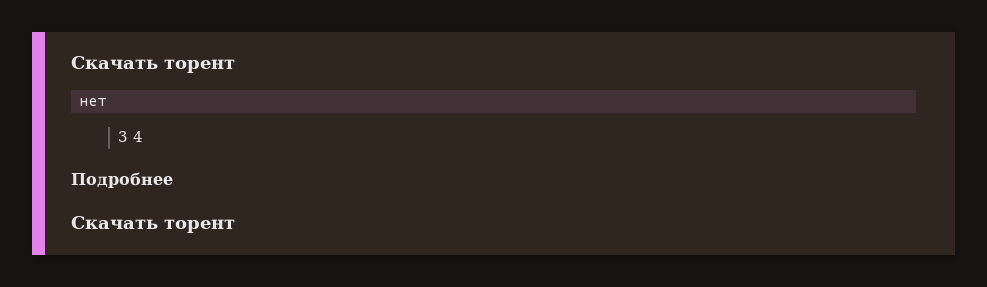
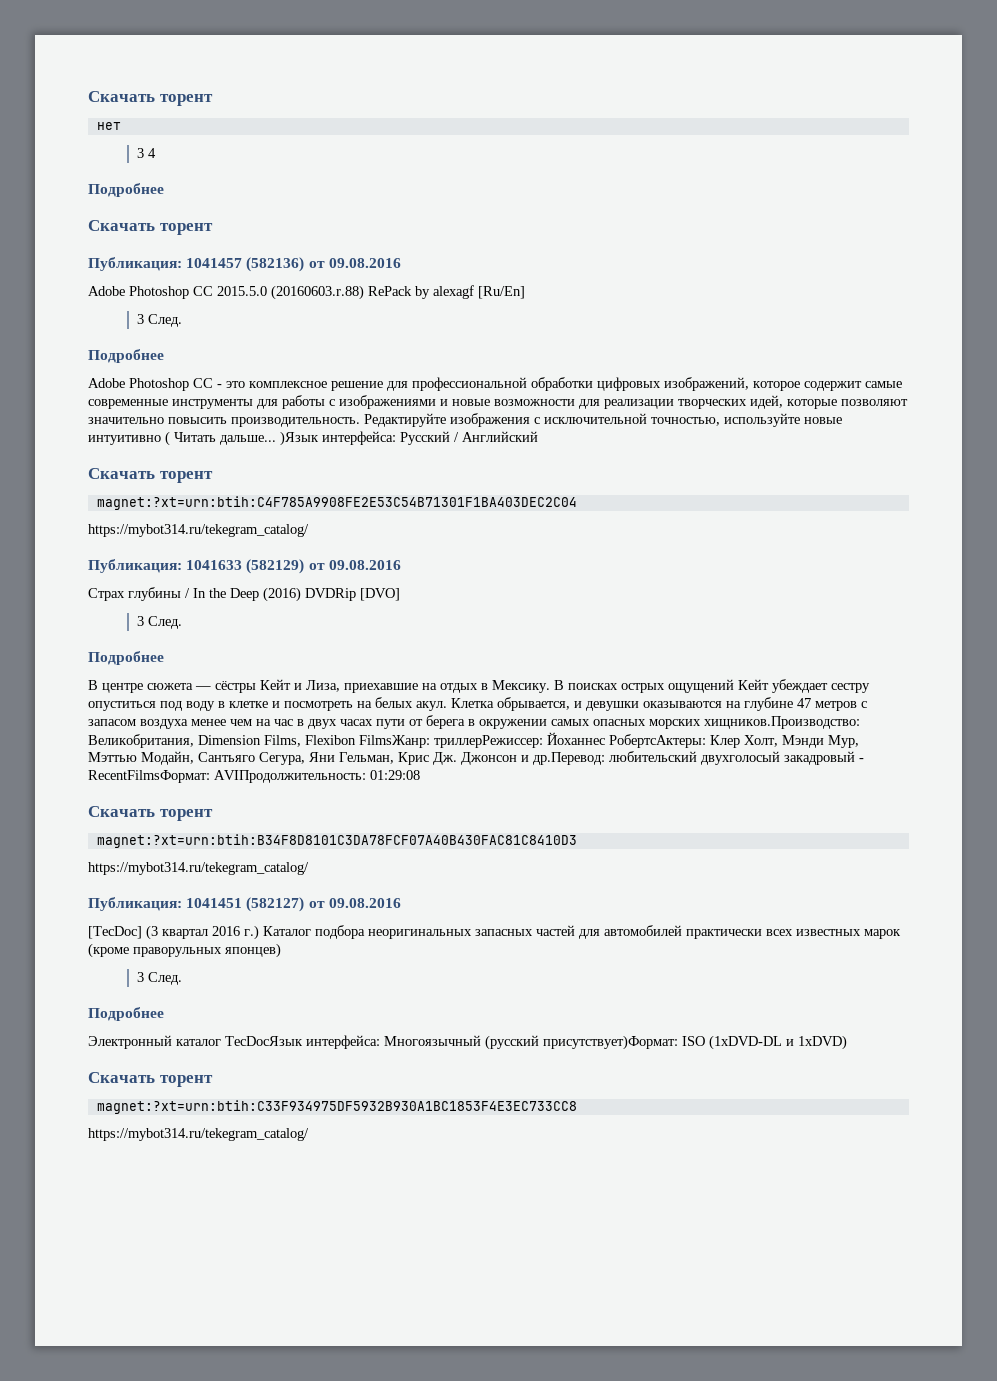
(235, 226) none -> [88,257,401,272] [88,285,525,300] [136,314,182,327] [88,349,164,363] [88,377,902,391] [88,395,908,409] [88,413,842,427] [88,431,538,446] [88,468,213,483] [96,496,577,510] [88,524,309,537] [88,559,401,574] [88,587,400,602] [136,616,182,629] [88,651,164,665] [88,679,870,693] [88,697,867,711] [88,715,860,729] [88,732,859,748] [88,751,864,765] [88,770,420,783] [88,806,213,821] [96,834,577,848] [88,862,309,875] [88,897,401,912] [88,925,901,940] [88,943,281,958] [136,972,182,985] [88,1007,164,1021] [88,1035,847,1050] [88,1072,213,1087] [96,1100,577,1114] [88,1128,309,1141] // Публикация: 1041457 (582136) от 09.08.2016 // Adobe Photoshop CC 2015.5.0 (20160603.r.88) RePack by alexagf [Ru/En] // 3 След. // Подробнее // Adobe Photoshop CC - это комплексное решение для профессиональной обработки цифровых изображений, которое содержит самые современные инструменты для работы с изображениями и новые возможности для реализации творческих идей, которые позволяют значительно повысить производительность. Редактируйте изображения с исключительной точностью, используйте новые интуитивно ( Читать дальше... )Язык интерфейса: Русский / Английский // Скачать торент // magnet:?xt=urn:btih:C4F785A9908FE2E53C54B71301F1BA403DEC2C04 // https://mybot314.ru/tekegram_catalog/ // Публикация: 1041633 (582129) от 09.08.2016 // Страх глубины / In the Deep (2016) DVDRip [DVO] // 3 След. // Подробнее // В центре сюжета — сёстры Кейт и Лиза, приехавшие на отдых в Мексику. В поисках острых ощущений Кейт убеждает сестру опуститься под воду в клетке и посмотреть на белых акул. Клетка обрывается, и девушки оказываются на глубине 47 метров с запасом воздуха менее чем на час в двух часах пути от берега в окружении самых опасных морских хищников.Производство: Великобритания, Dimension Films, Flexibon FilmsЖанр: триллерРежиссер: Йоханнес РобертсАктеры: Клер Холт, Мэнди Мур, Мэттью Модайн, Сантьяго Сегура, Яни Гельман, Крис Дж. Джонсон и др.Перевод: любительский двухголосый закадровый - RecentFilmsФормат: AVIПродолжительность: 01:29:08 // Скачать торент // magnet:?xt=urn:btih:B34F8D8101C3DA78FCF07A40B430FAC81C8410D3 // https://mybot314.ru/tekegram_catalog/ // Публикация: 1041451 (582127) от 09.08.2016 // [TecDoc] (3 квартал 2016 г.) Каталог подбора неоригинальных запасных частей для автомобилей практически всех известных марок (кроме праворульных японцев) // 3 След. // Подробнее // Электронный каталог TecDocЯзык интерфейса: Многоязычный (русский присутствует)Формат: ISO (1xDVD-DL и 1xDVD) // Скачать торент // magnet:?xt=urn:btih:C33F934975DF5932B930A1BC1853F4E3EC733CC8 // https://mybot314.ru/tekegram_catalog/

